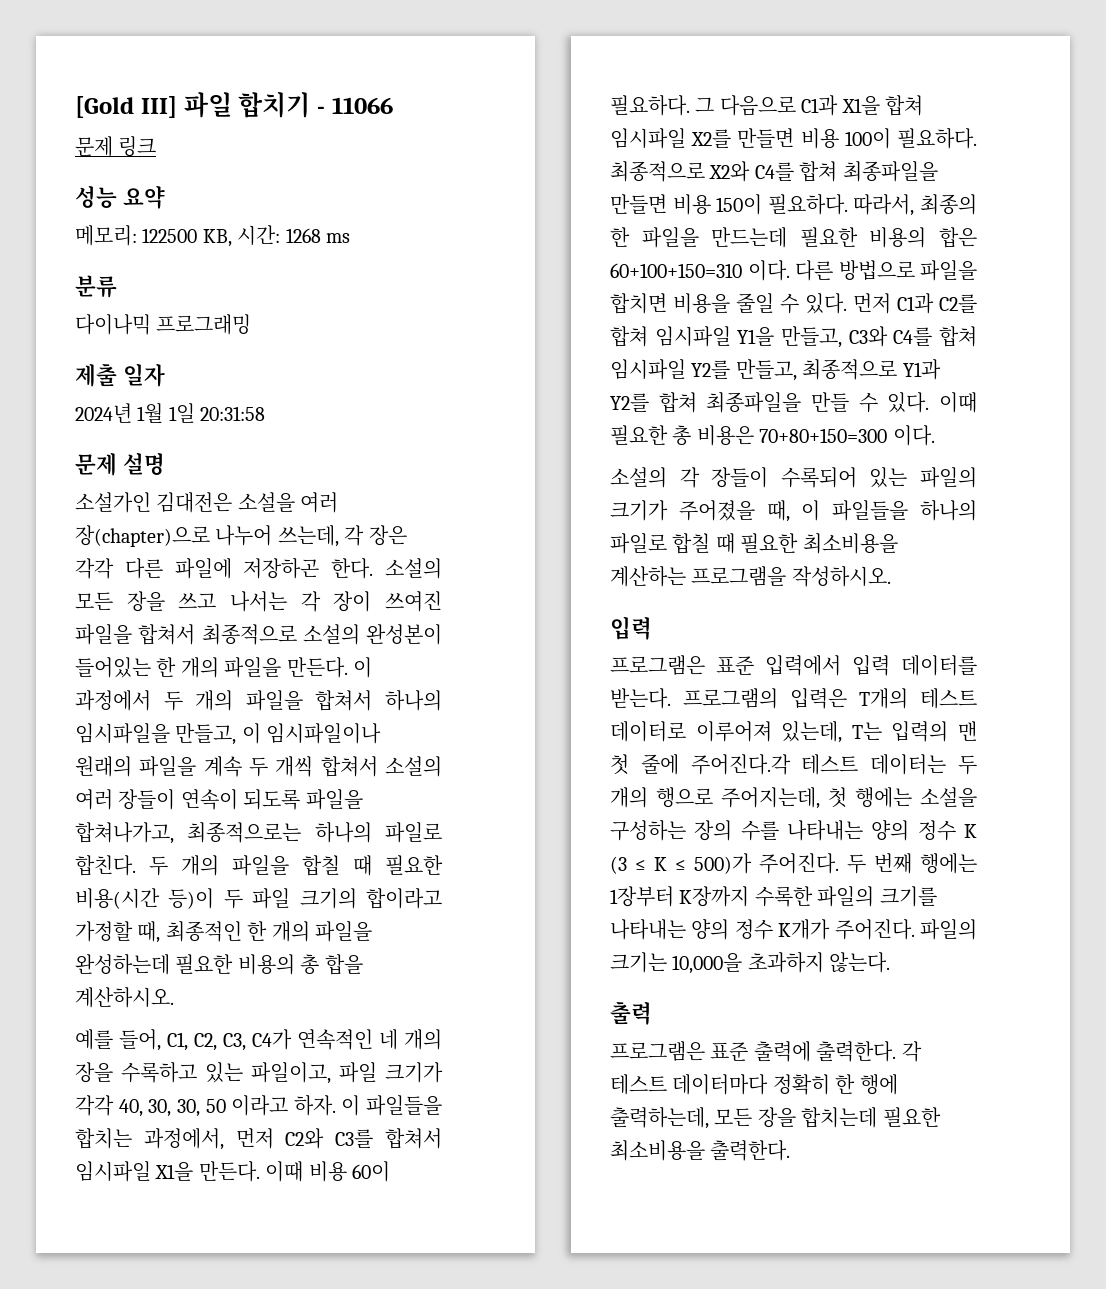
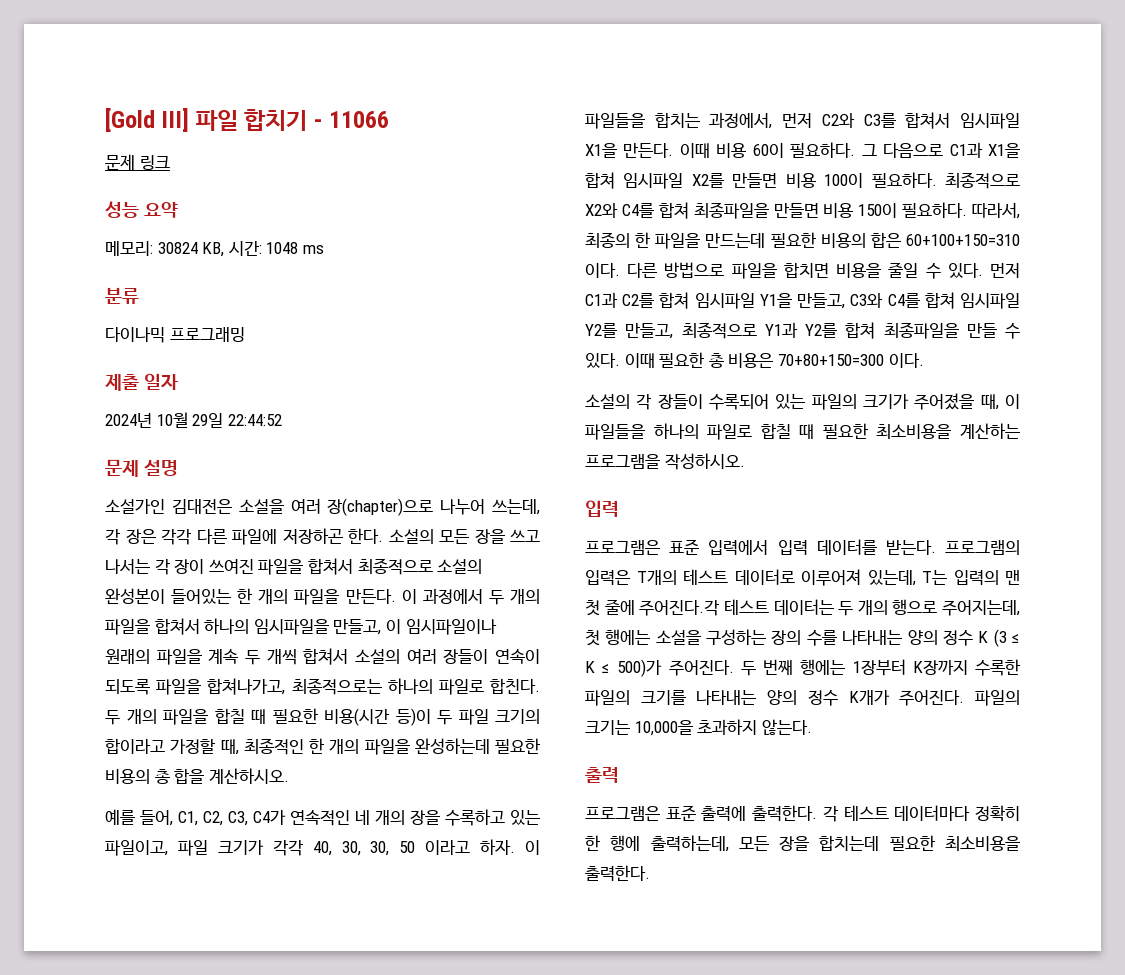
[142,228,198,243] 122500 -> [157,242,198,254] 30824
[285,228,321,243] 1268 -> [266,242,299,254] 1048
[137,402,266,423] 1월 1일 20:31:58 -> [156,412,282,428] 10월 29일 22:44:52

